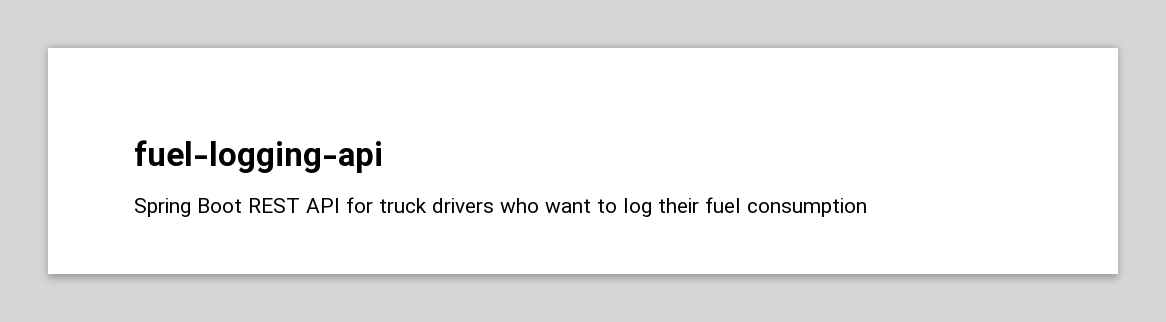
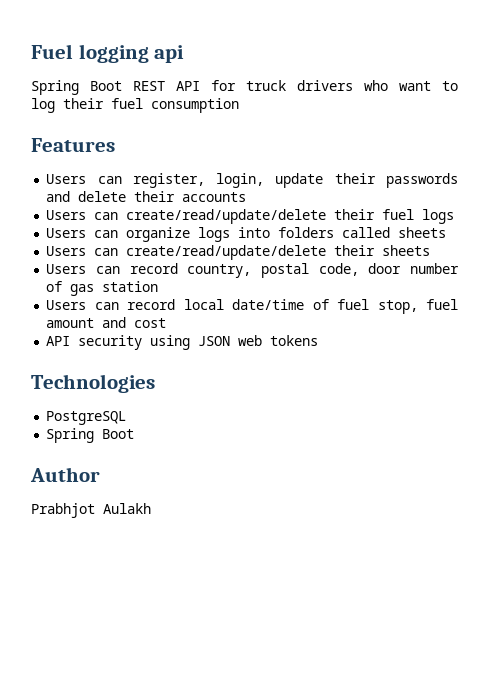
[134,140,383,173] fuel-logging-api -> [31,44,185,63] Fuel logging api
(867, 207) none -> [31,138,115,152] [46,173,458,188] [46,191,247,202] [46,209,455,224] [46,227,447,242] [46,245,431,260] [46,263,459,278] [46,281,159,296] [46,299,458,314] [46,317,167,328] [46,335,319,350] [31,374,155,393] [46,411,127,425] [46,428,135,443] [30,467,100,482] [31,503,151,518] // Features // Users can register, login, update their passwords and delete their accounts // Users can create/read/update/delete their fuel logs // Users can organize logs into folders called sheets // Users can create/read/update/delete their sheets // Users can record country, postal code, door number of gas station // Users can record local date/time of fuel stop, fuel amount and cost // API security using JSON web tokens // Technologies // PostgreSQL // Spring Boot // Author // Prabhjot Aulakh

